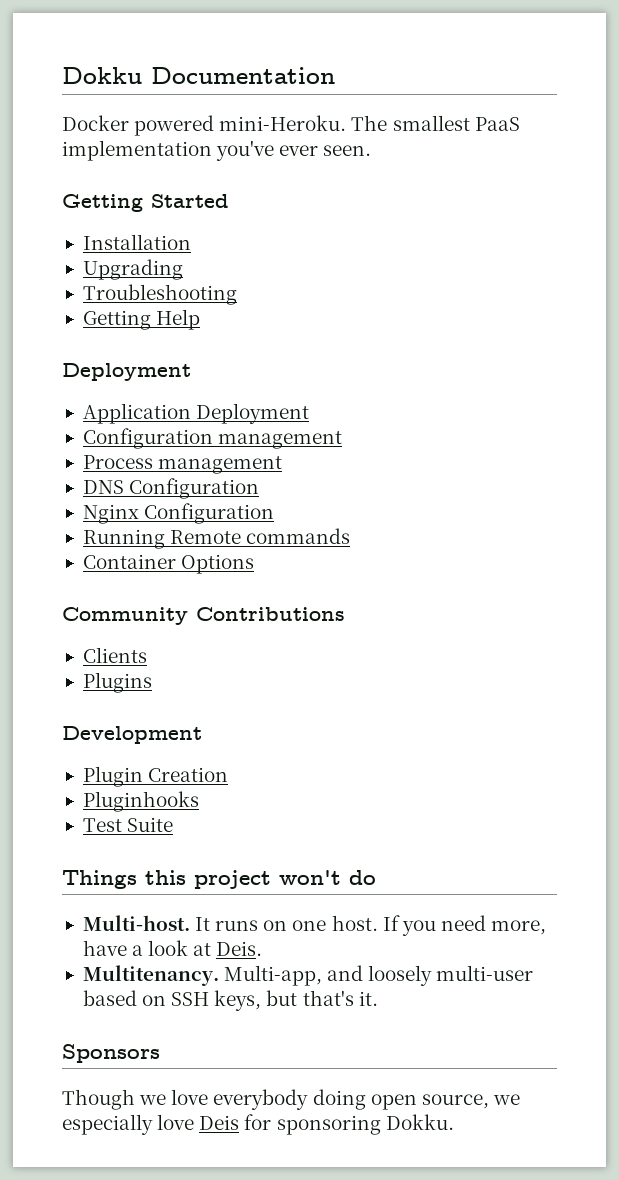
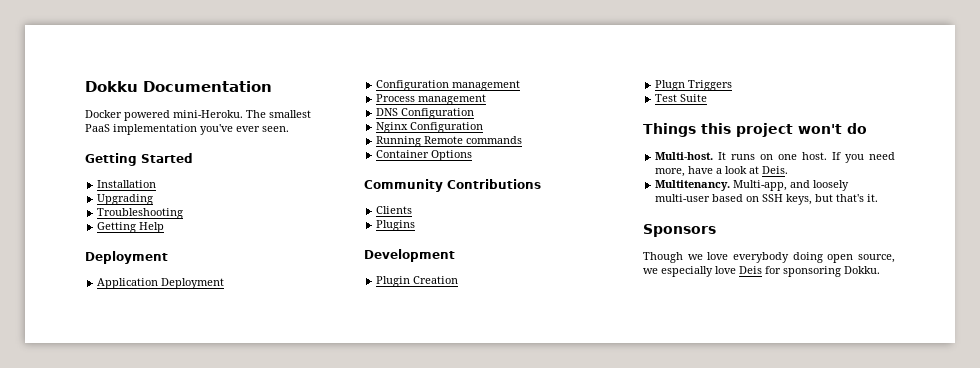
[82,791,199,812] Pluginhooks -> [655,80,733,91] Plugn Triggers

